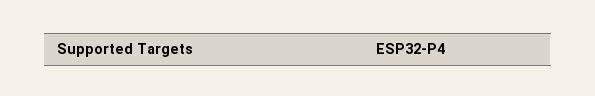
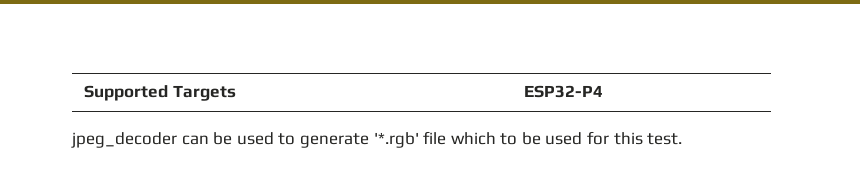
(445, 48) none -> [71,131,683,148] // jpeg_decoder can be used to generate '*.rgb' file which to be used for this test.

